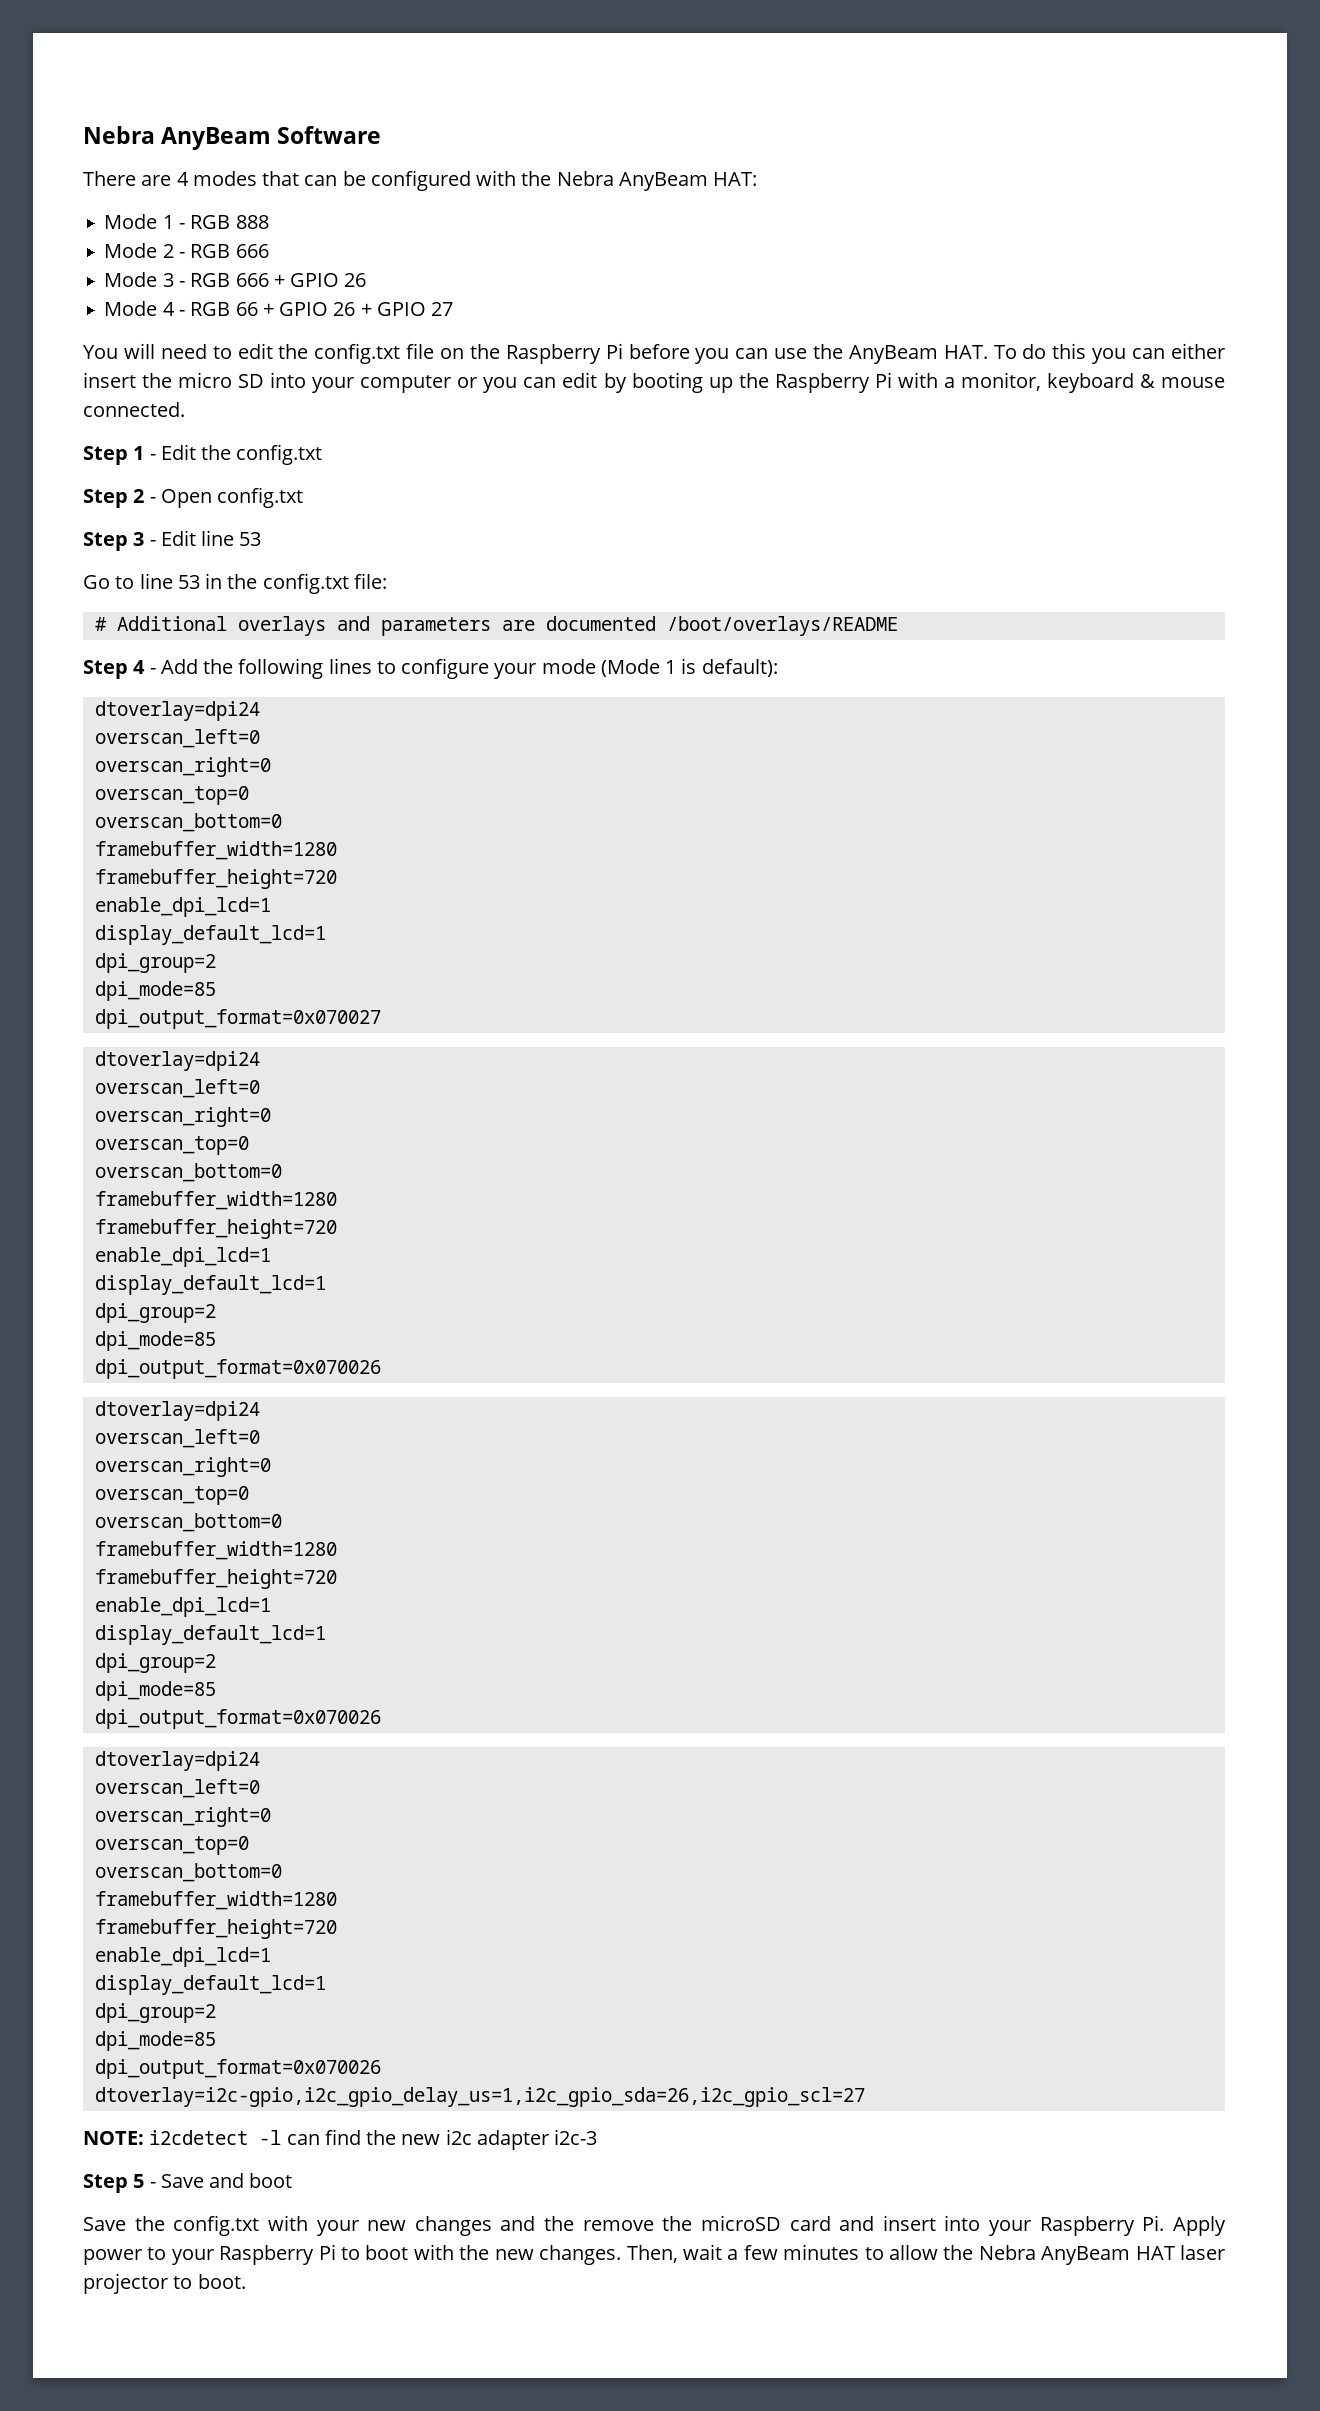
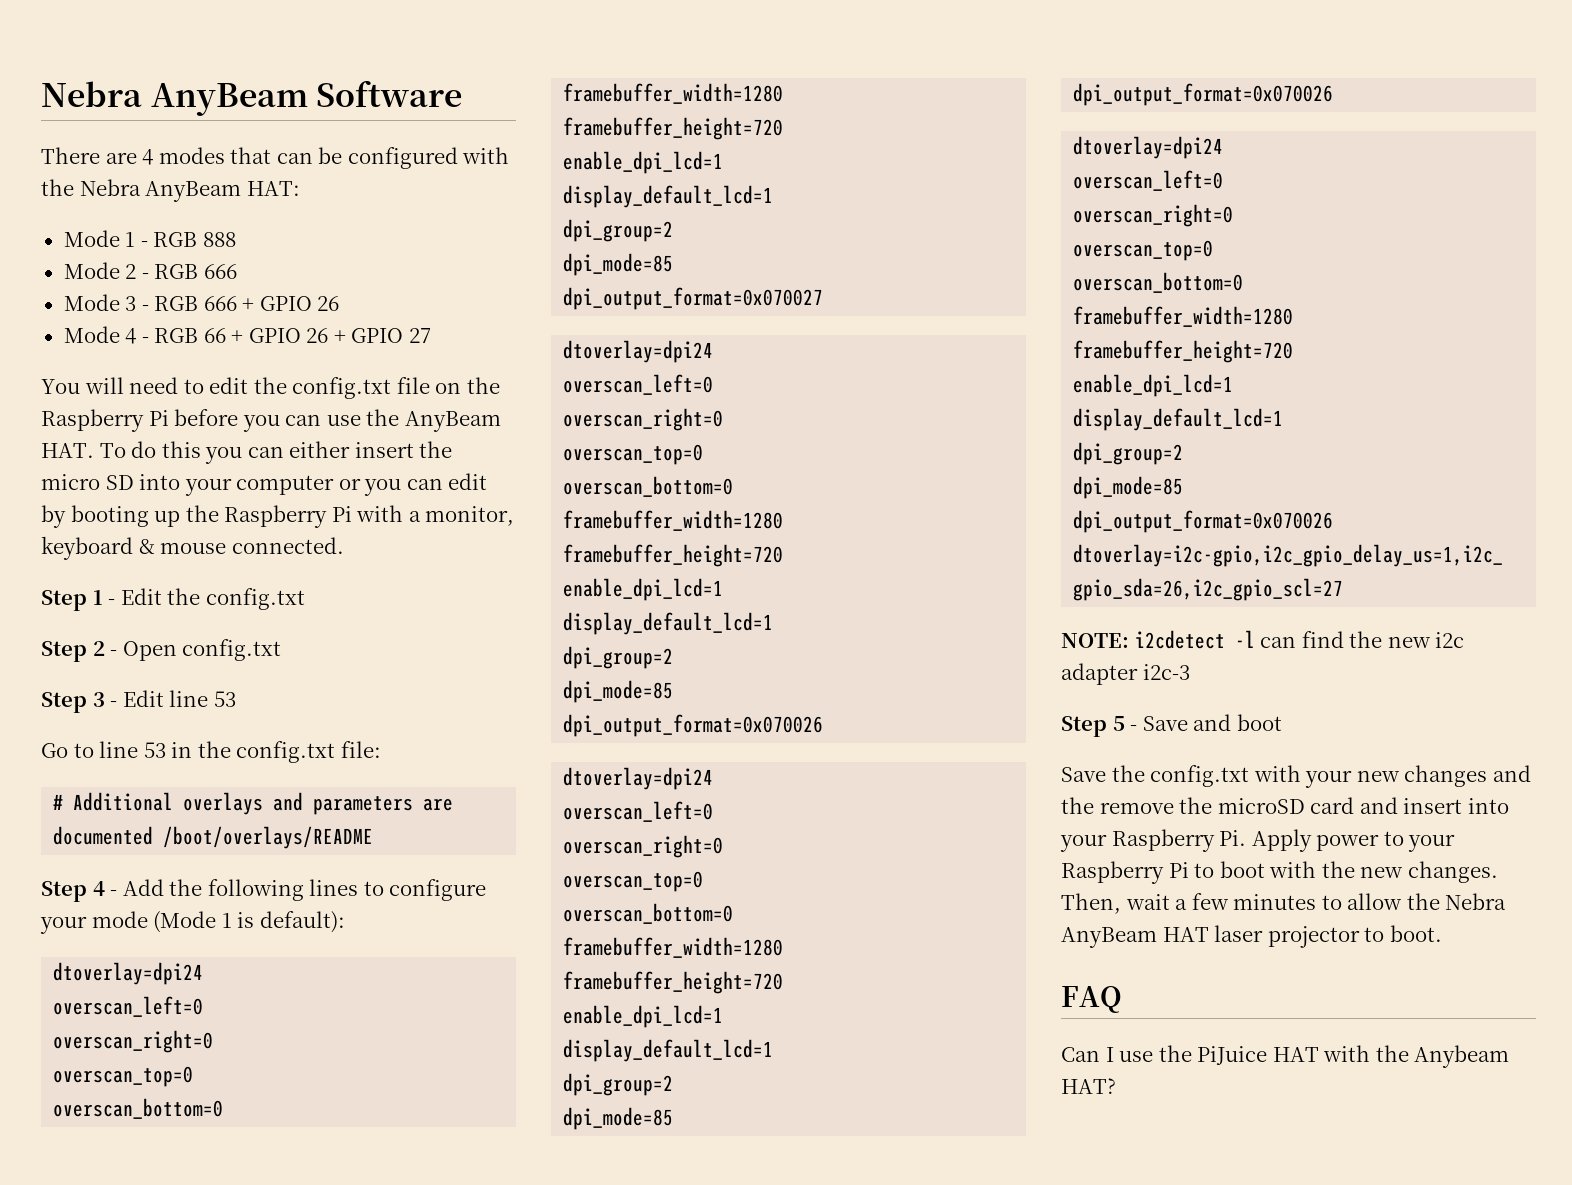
(246, 2281) none -> [1061,986,1122,1013] [1061,1045,1510,1068] [1061,1078,1116,1094] // FAQ // Can I use the PiJuice HAT with the Anybeam HAT?

